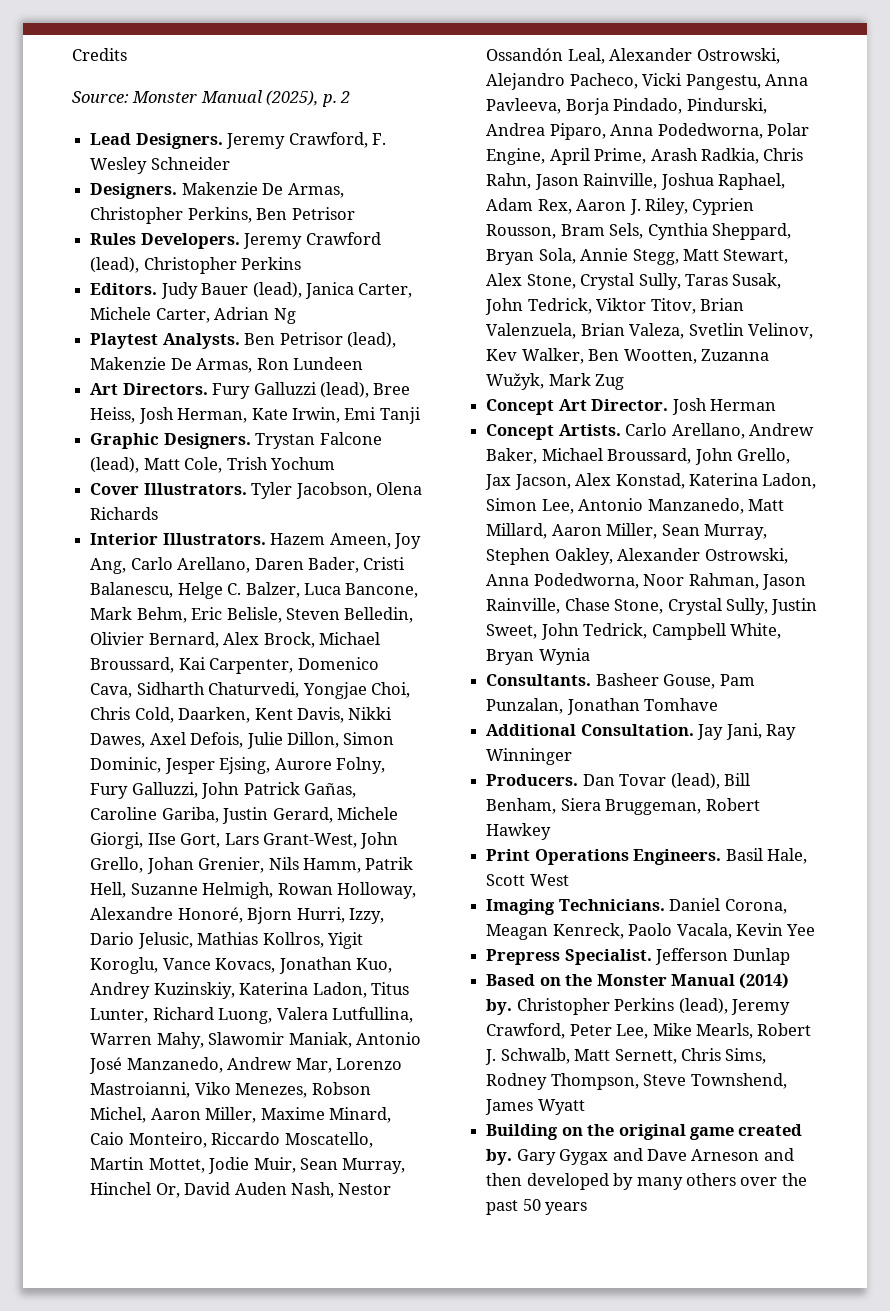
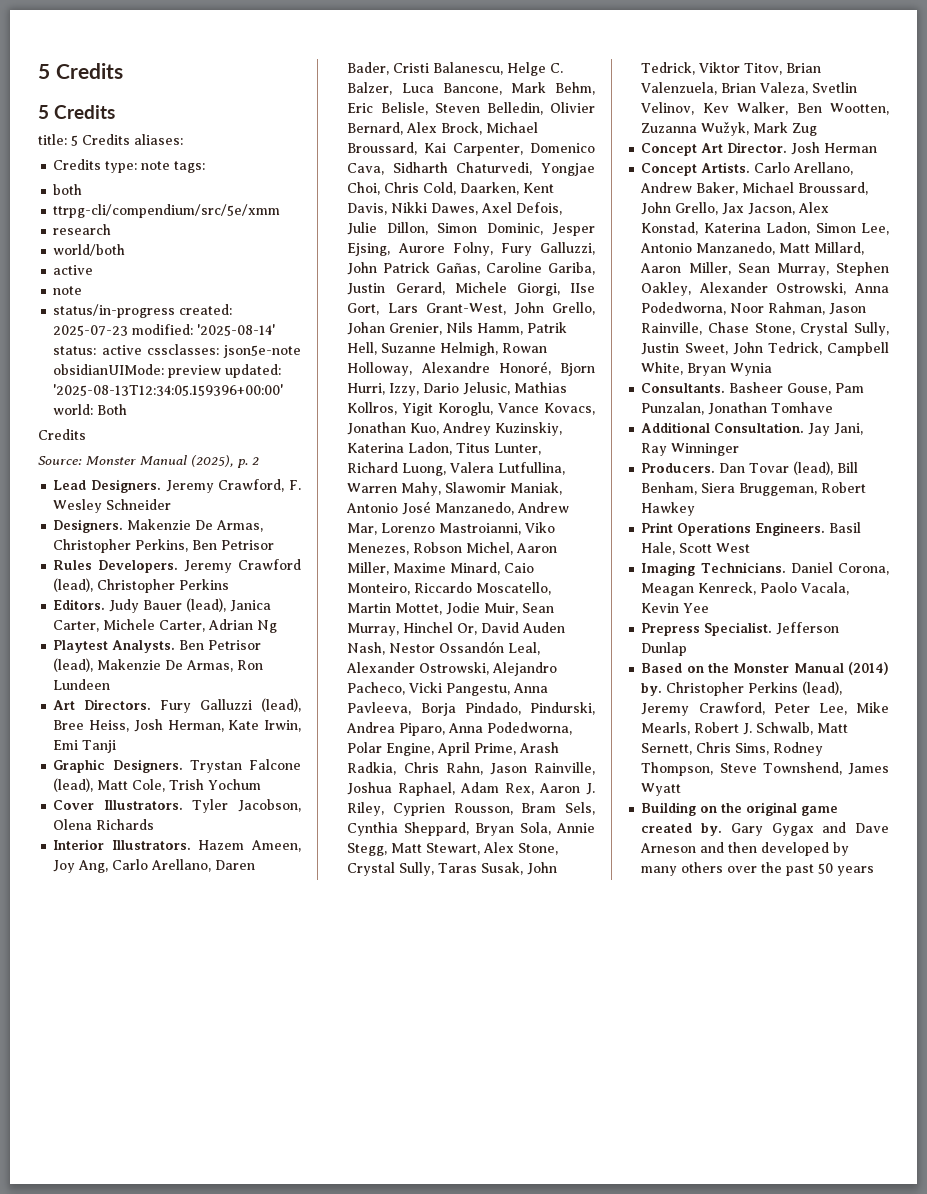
(72, 54) none -> [38,63,123,79] [38,105,116,119] [38,134,183,146] [53,159,206,173] [53,184,83,195] [53,204,281,218] [53,224,112,235] [53,244,126,256] [53,265,94,275] [53,286,83,295] [53,304,233,318] [53,324,276,336] [53,344,301,358] [53,364,282,378] [53,384,284,396] [53,404,128,415] 5 Credits // 5 Credits // title: 5 Credits aliases: // Credits type: note tags: // both // ttrpg-cli/compendium/src/5e/xmm // research // world/both // active // note // status/in-progress created: 2025-07-23 modified: '2025-08-14' status: active cssclasses: json5e-note obsidianUIMode: preview updated: '2025-08-13T12:34:05.159396+00:00' world: Both //

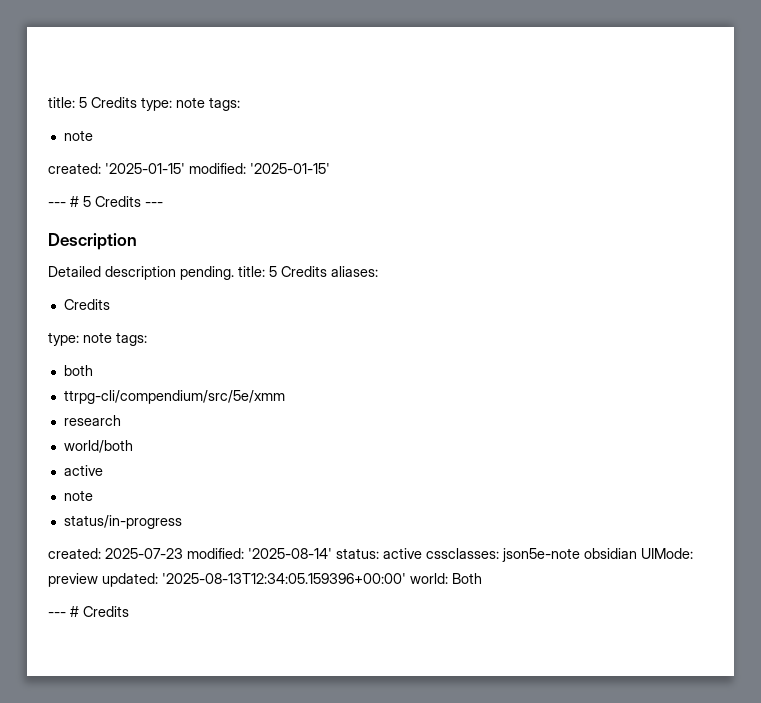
[38,63,123,79] [38,105,116,119] 5 Credits // 5 Credits // -> [48,97,240,111] [63,130,93,141] [48,163,330,174] [48,196,163,207] [48,233,137,250] [48,266,234,280] title: 5 Credits type: note tags: // note // created: '2025-01-15' modified: '2025-01-15' // --- # 5 Credits --- // Description // Detailed description pending.
(102, 164) none -> (110, 304) //
(176, 311) none -> (182, 522) //
[53,364,165,375] obsidianUIMode: -> [584,548,693,559] obsidian UIMode:
[38,429,86,440] [38,455,259,468] [53,479,301,493] [53,499,172,513] [53,519,264,533] [53,539,275,553] [53,559,301,573] [53,578,230,593] [53,598,272,613] [53,619,278,633] [53,640,262,653] [53,658,264,672] [53,679,111,690] [53,698,301,713] [53,719,301,732] [53,740,117,753] [53,759,301,773] [53,778,262,792] [53,799,301,813] [53,819,155,830] [53,839,301,852] [53,859,256,873] [347,62,564,76] [347,82,595,95] [347,102,595,115] [347,122,539,135] [347,142,595,156] [347,162,595,176] [347,182,555,195] [347,202,563,215] [347,222,595,236] [347,242,595,256] [347,262,595,275] [347,282,595,296] [347,302,595,315] [347,322,568,335] [347,342,548,356] [347,361,595,376] [347,382,568,396] [347,402,595,416] [347,422,563,436] [347,442,542,455] [347,462,566,476] [347,482,563,496] [346,501,570,515] [347,522,556,535] [347,542,558,555] [347,562,535,575] [347,582,552,595] [347,602,555,615] [347,622,566,636] [347,641,541,655] [346,662,558,676] [347,682,549,696] [347,702,595,716] [346,722,573,736] [347,742,560,756] [347,762,595,775] [347,782,595,796] [347,802,595,816] [347,822,595,836] [347,842,559,856] [347,862,558,876] [641,62,822,75] [641,82,858,95] [641,102,889,115] [641,122,818,136] [641,142,878,156] [641,162,854,176] [640,182,869,195] [641,202,830,215] [641,222,889,235] [640,242,865,255] [640,262,889,276] [641,282,889,296] [641,302,867,315] [641,322,889,336] [641,342,889,356] [641,362,773,376] [641,382,865,395] [641,402,834,415] [641,422,864,436] [641,443,740,456] [641,461,859,475] [641,482,867,496] [641,502,696,516] [641,522,862,536] [641,542,751,555] [641,562,889,576] [641,582,850,596] [641,603,710,613] [641,622,840,636] [641,642,688,656] [641,662,889,675] [641,681,843,696] [641,702,889,716] [641,722,849,735] [641,742,824,756] [641,762,889,776] [641,783,682,796] [641,802,839,816] [641,822,889,836] [640,842,850,856] [641,862,875,876] Credits // Source: Monster Manual (2025), p. 2 // Lead Designers. Jeremy Crawford, F. Wesley Schneider // Designers. Makenzie De Armas, Christopher Perkins, Ben Petrisor // Rules Developers. Jeremy Crawford (lead), Christopher Perkins // Editors. Judy Bauer (lead), Janica Carter, Michele Carter, Adrian Ng // Playtest Analysts. Ben Petrisor (lead), Makenzie De Armas, Ron Lundeen // Art Directors. Fury Galluzzi (lead), Bree Heiss, Josh Herman, Kate Irwin, Emi Tanji // Graphic Designers. Trystan Falcone (lead), Matt Cole, Trish Yochum // Cover Illustrators. Tyler Jacobson, Olena Richards // Interior Illustrators. Hazem Ameen, Joy Ang, Carlo Arellano, Daren Bader, Cristi Balanescu, Helge C. Balzer, Luca Bancone, Mark Behm, Eric Belisle, Steven Belledin, Olivier Bernard, Alex Brock, Michael Broussard, Kai Carpenter, Domenico Cava, Sidharth Chaturvedi, Yongjae Choi, Chris Cold, Daarken, Kent Davis, Nikki Dawes, Axel Defois, Julie Dillon, Simon Dominic, Jesper Ejsing, Aurore Folny, Fury Galluzzi, John Patrick Gañas, Caroline Gariba, Justin Gerard, Michele Giorgi, IIse Gort, Lars Grant-West, John Grello, Johan Grenier, Nils Hamm, Patrik Hell, Suzanne Helmigh, Rowan Holloway, Alexandre Honoré, Bjorn Hurri, Izzy, Dario Jelusic, Mathias Kollros, Yigit Koroglu, Vance Kovacs, Jonathan Kuo, Andrey Kuzinskiy, Katerina Ladon, Titus Lunter, Richard Luong, Valera Lutfullina, Warren Mahy, Slawomir Maniak, Antonio José Manzanedo, Andrew Mar, Lorenzo Mastroianni, Viko Menezes, Robson Michel, Aaron Miller, Maxime Minard, Caio Monteiro, Riccardo Moscatello, Martin Mottet, Jodie Muir, Sean Murray, Hinchel Or, David Auden Nash, Nestor Ossandón Leal, Alexander Ostrowski, Alejandro Pacheco, Vicki Pangestu, Anna Pavleeva, Borja Pindado, Pindurski, Andrea Piparo, Anna Podedworna, Polar Engine, April Prime, Arash Radkia, Chris Rahn, Jason Rainville, Joshua Raphael, Adam Rex, Aaron J. Riley, Cyprien Rousson, Bram Sels, Cynthia Sheppard, Bryan Sola, Annie Stegg, Matt Stewart, Alex Stone, Crystal Sully, Taras Susak, John Tedrick, Viktor Titov, Brian Valenzuela, Brian Valeza, Svetlin Velinov, Kev Walker, Ben Wootten, Zuzanna Wužyk, Mark Zug // Concept Art Director. Josh Herman // Concept Artists. Carlo Arellano, Andrew Baker, Michael Broussard, John Grello, Jax Jacson, Alex Konstad, Katerina Ladon, Simon Lee, Antonio Manzanedo, Matt Millard, Aaron Miller, Sean Murray, Stephen Oakley, Alexander Ostrowski, Anna Podedworna, Noor Rahman, Jason Rainville, Chase Stone, Crystal Sully, Justin Sweet, John Tedrick, Campbell White, Bryan Wynia // Consultants. Basheer Gouse, Pam Punzalan, Jonathan Tomhave // Additional Consultation. Jay Jani, Ray Winninger // Producers. Dan Tovar (lead), Bill Benham, Siera Bruggeman, Robert Hawkey // Print Operations Engineers. Basil Hale, Scott West // Imaging Technicians. Daniel Corona, Meagan Kenreck, Paolo Vacala, Kevin Yee // Prepress Specialist. Jefferson Dunlap // Based on the Monster Manual (2014) by. Christopher Perkins (lead), Jeremy Crawford, Peter Lee, Mike Mearls, Robert J. Schwalb, Matt Sernett, Chris Sims, Rodney Thompson, Steve Townshend, James Wyatt // Building on the original game created by. Gary Gygax and Dave Arneson and then developed by many others over the past 50 years -> [48,606,129,617] --- # Credits

